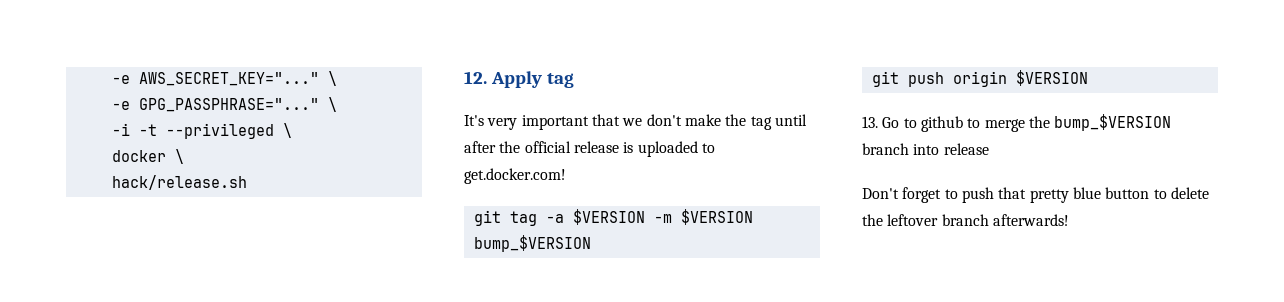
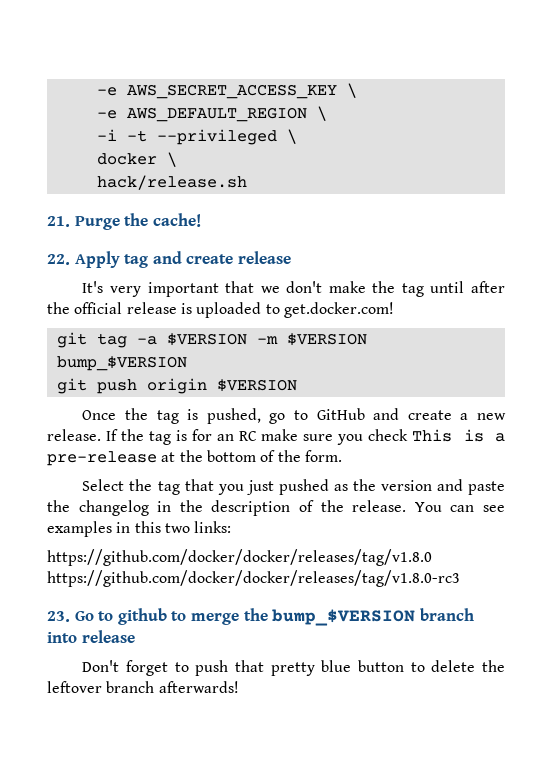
[111,72,319,86] -e AWS_SECRET_KEY="..." -> [96,84,337,99] -e AWS_SECRET_ACCESS_KEY
[138,98,319,112] GPG_PASSPHRASE="..." -> [126,107,307,122] AWS_DEFAULT_REGION
[464,71,487,84] 12. -> [47,213,201,230] [47,254,70,265] 21. Purge the cache! // 22.
(574, 80) none -> [152,251,291,264] and create release
[862,116,878,128] 13. -> [82,408,507,424] [47,429,505,445] [47,450,342,466] [82,479,505,495] [47,500,506,516] [47,521,232,537] [47,549,432,566] [47,570,460,587] [47,611,70,622] Once the tag is pushed, go to GitHub and create a new release. If the tag is for an RC make sure you check This is a pre-release at the bottom of the form. // Select the tag that you just pushed as the version and paste the changelog in the description of the release. You can see examples in this two links: // https://github.com/docker/docker/releases/tag/v1.8.0 https://github.com/docker/docker/releases/tag/v1.8.0-rc3 // 23.

